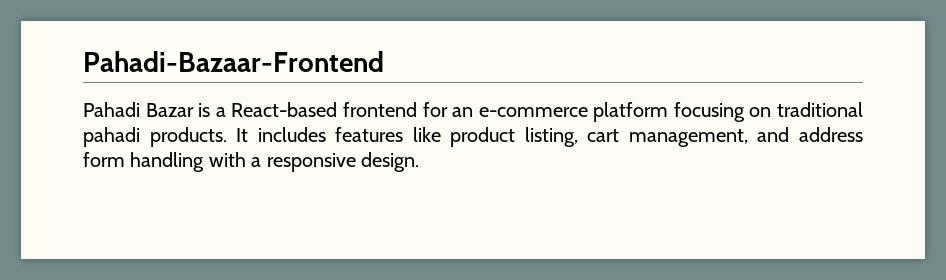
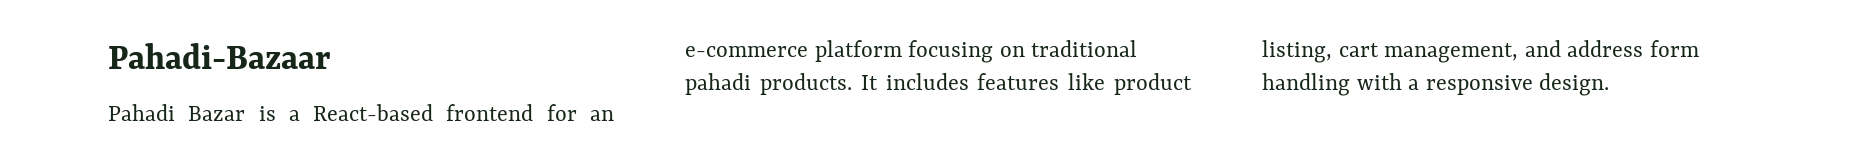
[83,51,384,72] Pahadi-Bazaar-Frontend -> [108,43,331,69] Pahadi-Bazaar

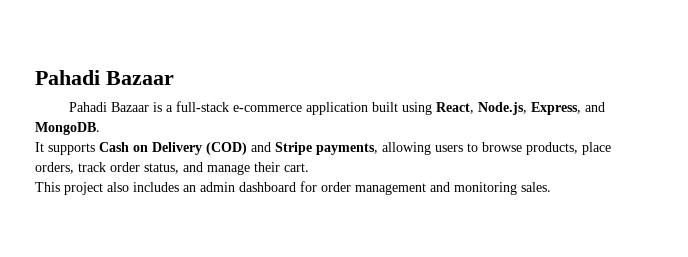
[108,43,331,69] [108,104,246,121] Pahadi-Bazaar // Pahadi Bazar -> [35,70,174,85] [69,102,150,112] Pahadi Bazaar // Pahadi Bazaar
[313,104,614,121] [685,40,1138,63] [685,73,1192,95] [1262,40,1700,63] [1262,73,1610,96] React-based frontend for an e-commerce platform focusing on traditional pahadi products. It includes features like product listing, cart management, and address form handling with a responsive design. -> [176,101,606,115] [35,122,100,135] [35,142,611,155] [35,162,309,175] [35,181,551,195] full-stack e-commerce application built using React, Node.js, Express, and MongoDB. // It supports Cash on Delivery (COD) and Stripe payments, allowing users to browse products, place orders, track order status, and manage their cart. // This project also includes an admin dashboard for order management and monitoring sales.

